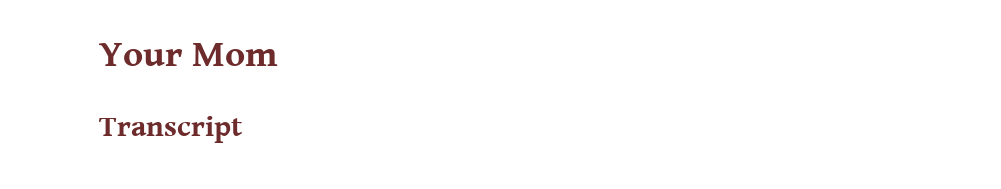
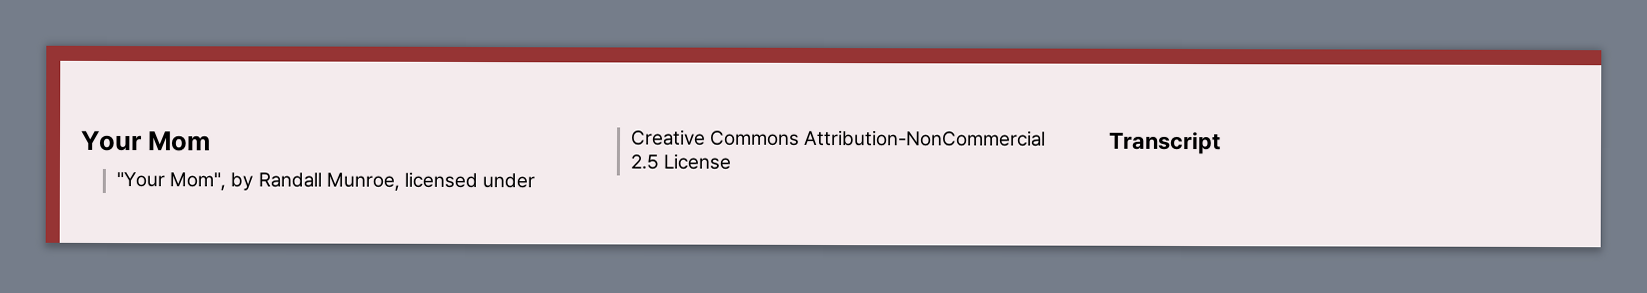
(279, 54) none -> [115,171,536,191] [630,129,1047,147] [629,153,732,170] // "Your Mom", by Randall Munroe, licensed under Creative Commons Attribution-NonCommercial 2.5 License

